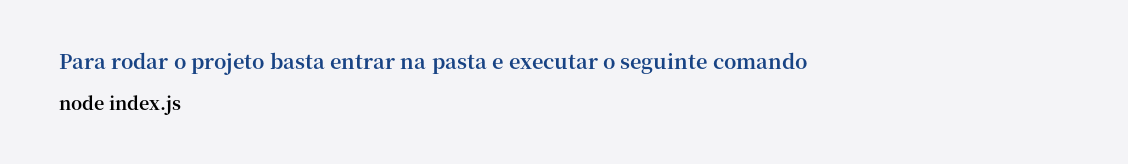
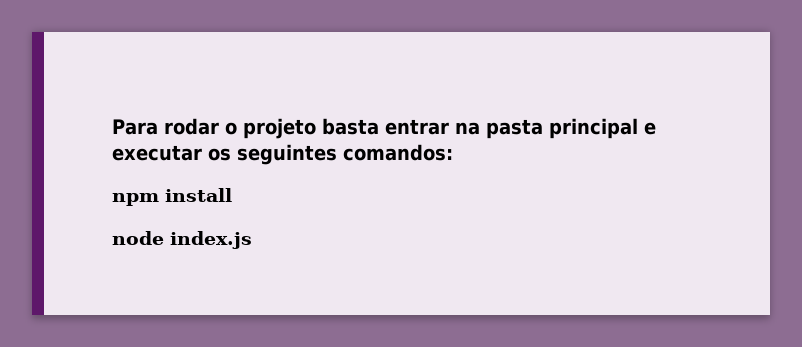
(487, 64) none -> [549,118,638,139] principal
[602,52,807,74] o seguinte comando -> [208,144,453,165] [112,188,232,206] os seguintes comandos: // npm install

